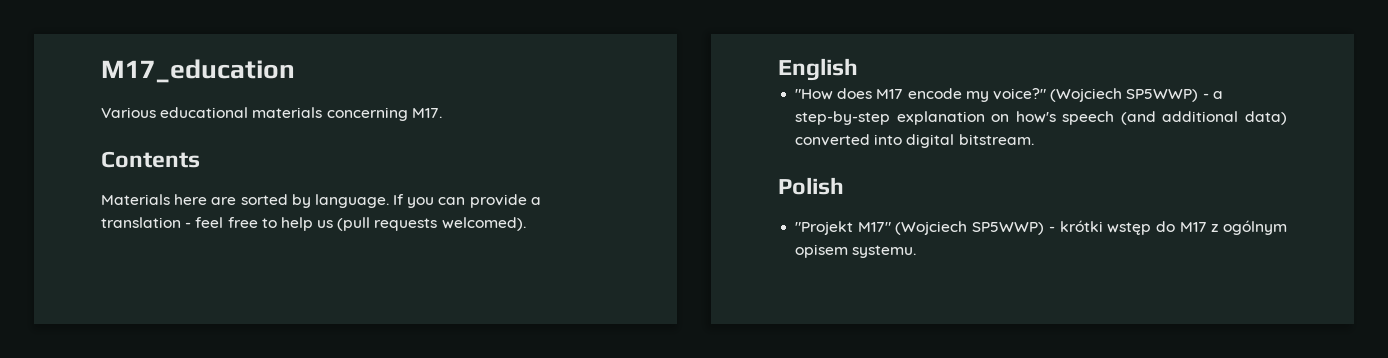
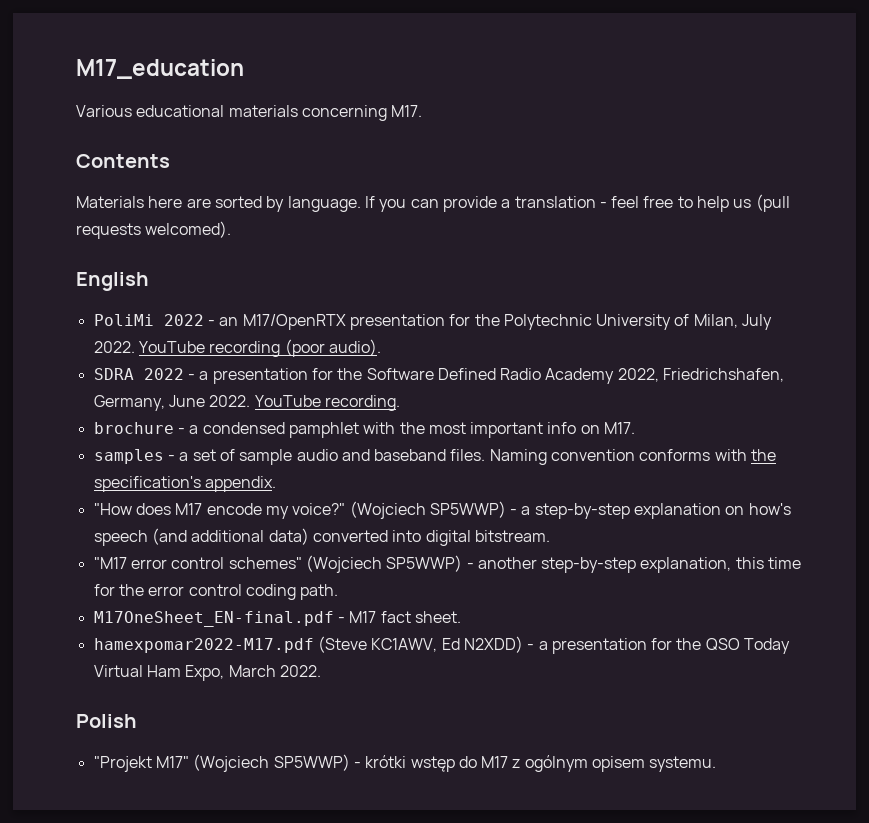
(858, 69) none -> [93,314,773,330] [93,339,381,357] [93,368,785,384] [93,395,400,411] [93,422,636,438] [93,449,777,465] [93,476,276,492] // PoliMi 2022 - an M17/OpenRTX presentation for the Polytechnic University of Milan, July 2022. YouTube recording (poor audio). // SDRA 2022 - a presentation for the Software Defined Radio Academy 2022, Friedrichshafen, Germany, June 2022. YouTube recording. // brochure - a condensed pamphlet with the most important info on M17. // samples - a set of sample audio and baseband files. Naming convention conforms with the specification's appendix.
(1034, 139) none -> [93,555,802,573] [93,584,339,600] [93,611,461,627] [93,636,791,654] [93,665,321,681] // "M17 error control schemes" (Wojciech SP5WWP) - another step-by-step explanation, this time for the error control coding path. // M17OneSheet_EN-final.pdf - M17 fact sheet. // hamexpomar2022-M17.pdf (Steve KC1AWV, Ed N2XDD) - a presentation for the QSO Today Virtual Ham Expo, March 2022.

